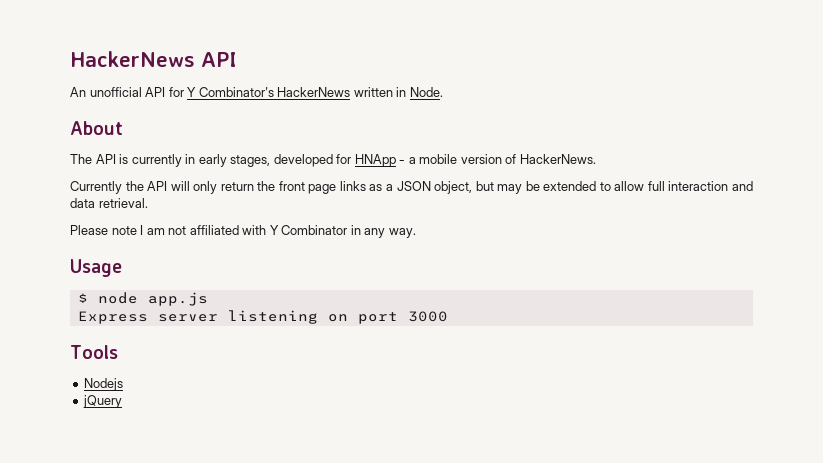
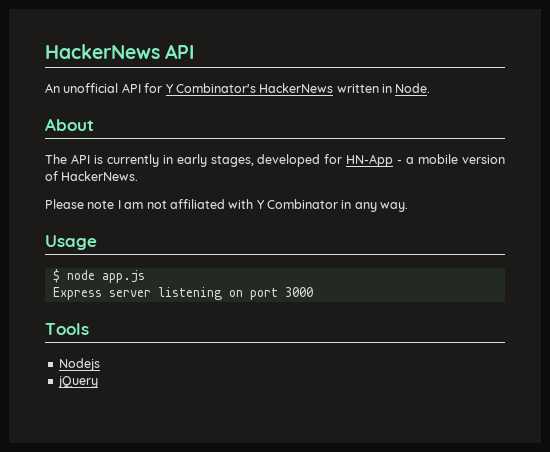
[354,154,396,167] HNApp -> [346,154,394,167] HN-App
[70,181,753,194] [70,198,148,208] // Currently the API will only return the front page links as a JSON object, but may be extended to allow full interaction and data retrieval. -> (139, 176) none

